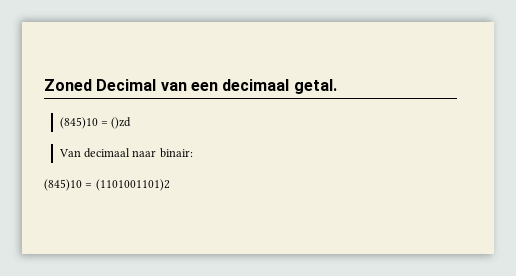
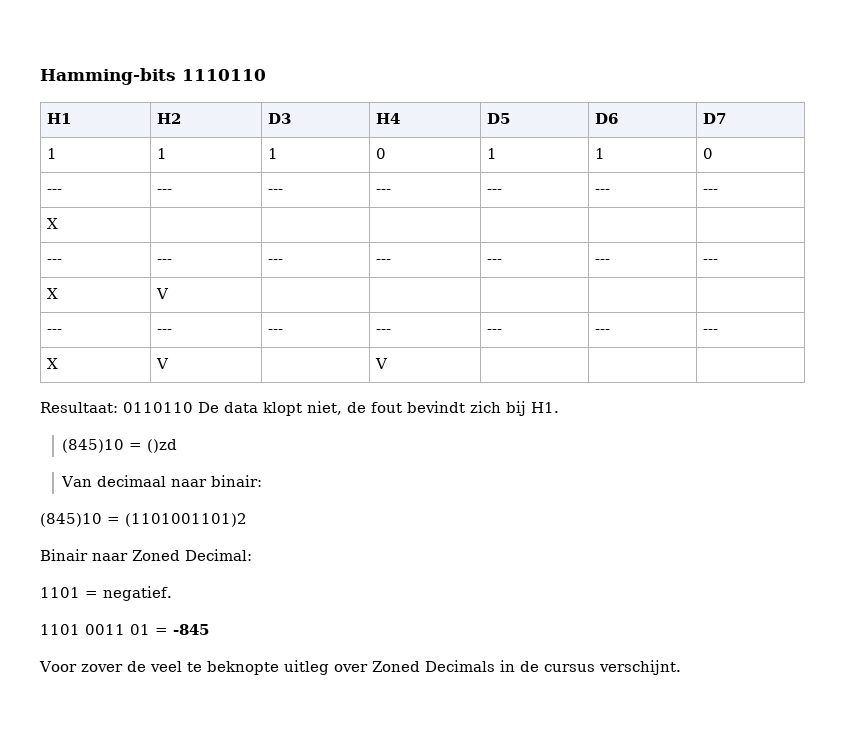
[44,79,337,94] Zoned Decimal van een decimaal getal. -> [40,68,266,85] [46,113,71,124] [156,113,181,124] [267,113,291,124] [375,113,400,124] [486,113,510,124] [594,113,618,124] [702,113,726,124] [46,148,57,159] [156,148,167,159] [267,148,278,159] [375,148,386,159] [486,148,497,159] [594,148,605,159] [702,148,713,159] [46,189,62,194] [156,189,172,194] [267,189,283,194] [375,189,391,194] [486,189,502,194] [594,189,610,194] [702,189,718,194] [46,218,58,229] [46,259,62,264] [156,259,172,264] [267,259,283,264] [375,259,391,264] [486,259,502,264] [594,259,610,264] [702,259,718,264] [46,288,58,299] [155,288,169,299] [46,329,62,334] [156,329,172,334] [267,329,283,334] [375,329,391,334] [486,329,502,334] [594,329,610,334] [702,329,718,334] [46,358,58,369] [155,358,169,369] [374,358,388,369] [40,401,559,416] Hamming-bits 1110110 // H1 | H2 | D3 | H4 | D5 | D6 | D7 // 1 | 1 | 1 | 0 | 1 | 1 | 0 // --- | --- | --- | --- | --- | --- | --- // X | | | | | | // --- | --- | --- | --- | --- | --- | --- // X | V | | | | | // --- | --- | --- | --- | --- | --- | --- // X | V | | V | | | // Resultaat: 0110110 De data klopt niet, de fout bevindt zich bij H1.
(170, 185) none -> [40,549,252,561] [40,586,172,601] [40,624,209,635] [39,660,681,675] // Binair naar Zoned Decimal: // 1101 = negatief. // 1101 0011 01 = -845 // Voor zover de veel te beknopte uitleg over Zoned Decimals in de cursus verschijnt.

